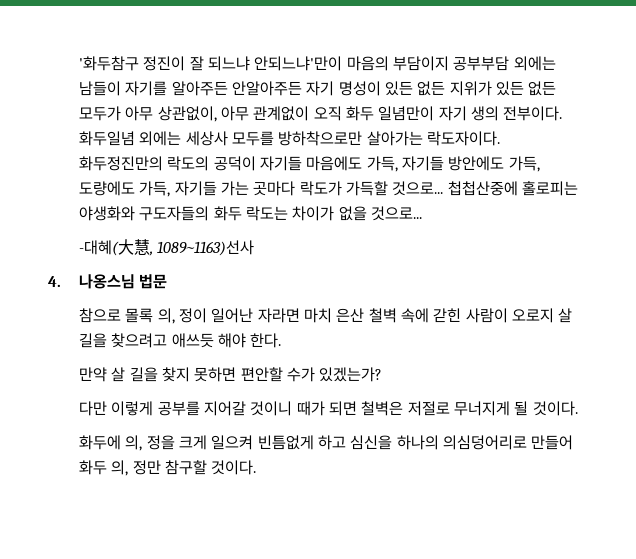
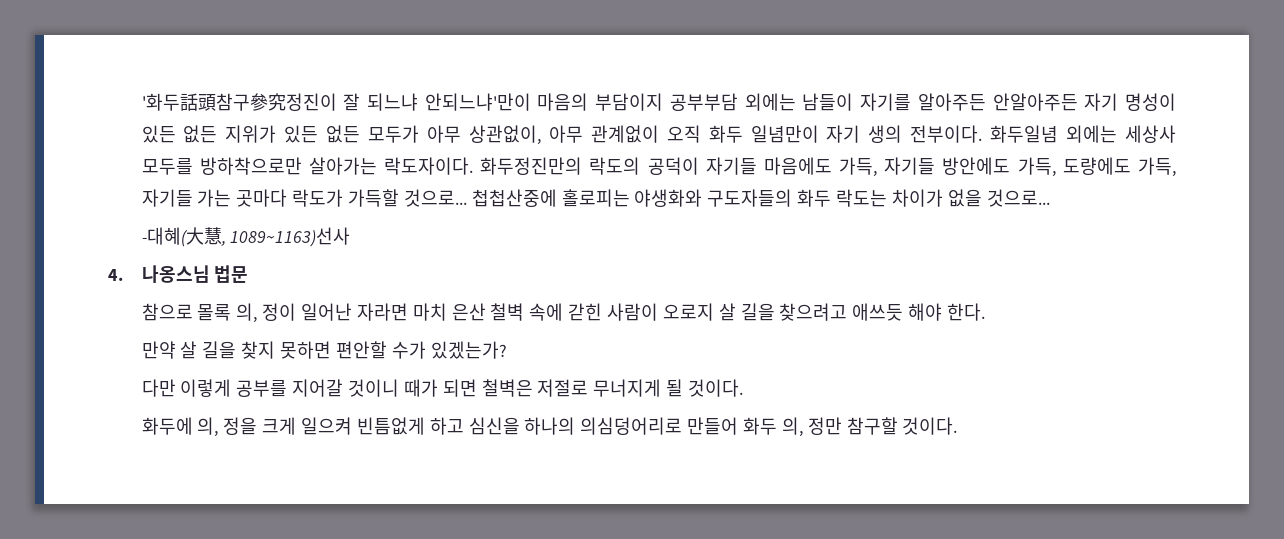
[79,56,140,71] '화두참구 -> [141,93,286,111] '화두話頭참구參究

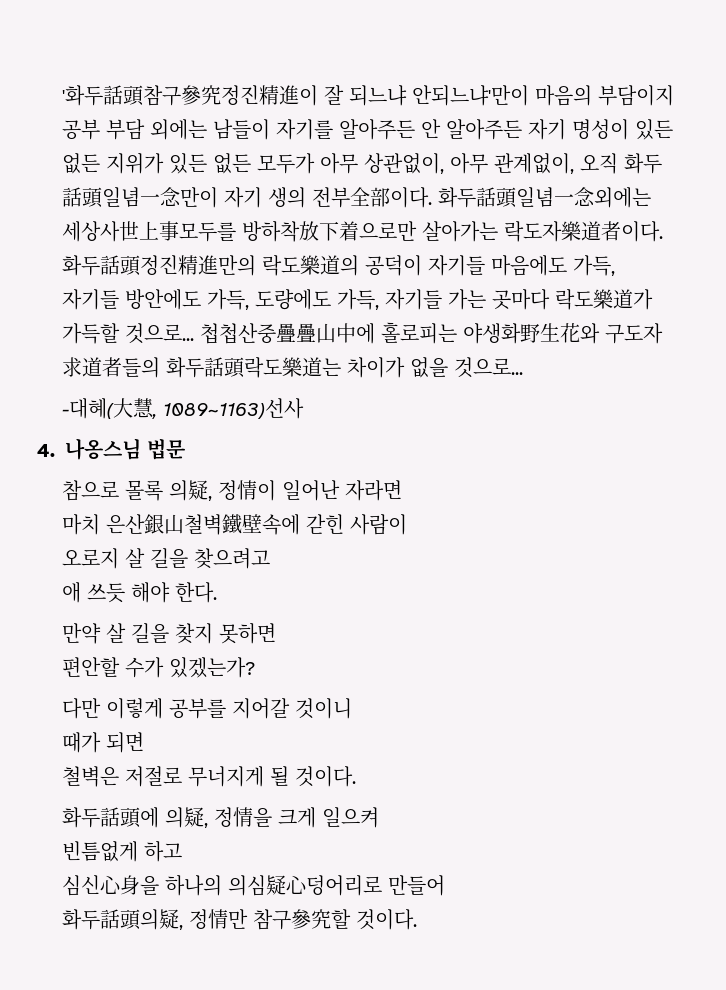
[285,93,337,111] 정진이 -> [221,85,319,106] 정진精進이
[669,93,738,111] 공부부담 -> [62,119,146,140] 공부 부담
[992,93,1078,111] 안알아주든 -> [421,119,523,140] 안 알아주든
[590,125,659,143] 관계없이 -> [494,153,575,174] 관계없이,
[750,125,1177,143] [141,157,641,175] 일념만이 자기 생의 전부이다. 화두일념 외에는 세상사 모두를 방하착으로만 살아가는 락도자이다. 화두정진만의 락도의 -> [62,187,652,208] [62,221,664,242] [62,255,360,276] 話頭일념一念만이 자기 생의 전부全部이다. 화두話頭일념一念외에는 세상사世上事모두를 방하착放下着으로만 살아가는 락도자樂道者이다. 화두話頭정진精進만의 락도樂道의
[292,189,888,207] 락도가 가득할 것으로... 첩첩산중에 홀로피는 야생화와 구도자들의 화두 락도는 -> [555,289,654,310] [62,322,664,344] [62,357,342,378] 락도樂道가 가득할 것으로... 첩첩산중疊疊山中에 홀로피는 야생화野生花와 구도자求道者들의 화두話頭락도樂道는
[236,303,297,323] 의, 정이 -> [169,480,277,501] 의疑, 정情이
(408, 312) none -> (403, 490) //
[490,303,525,321] 철벽 -> [144,514,263,535] 銀山철벽鐵壁
(659, 312) none -> (408, 524) //
[852,303,904,321] 애쓰듯 -> [62,582,126,603] // 애 쓰듯
(332, 350) none -> (277, 633) //
(400, 388) none -> (353, 708) //
(477, 388) none -> (145, 742) //
[141,417,258,437] 화두에 의, 정을 -> [62,807,273,828] 화두話頭에 의疑, 정情을
(353, 426) none -> (380, 817) //
[468,417,898,437] 심신을 하나의 의심덩어리로 만들어 화두 의, 정만 참구할 -> [62,875,446,896] [62,909,352,930] // 심신心身을 하나의 의심疑心덩어리로 만들어 // 화두話頭의疑, 정情만 참구參究할

